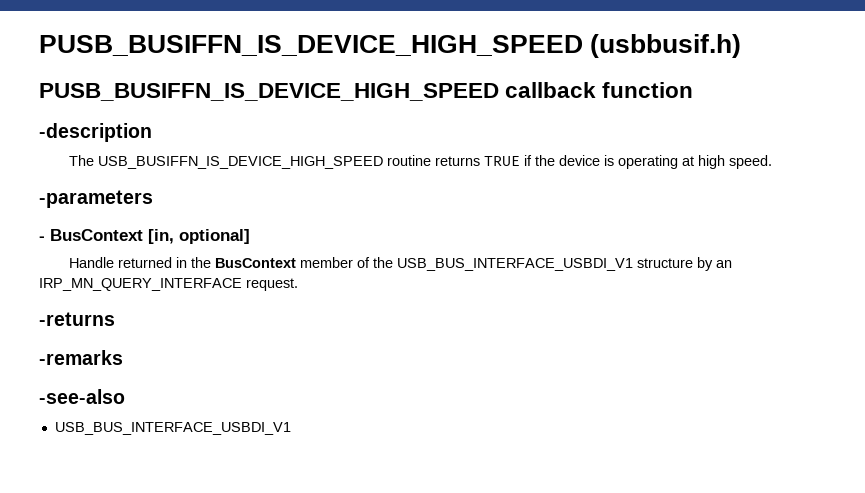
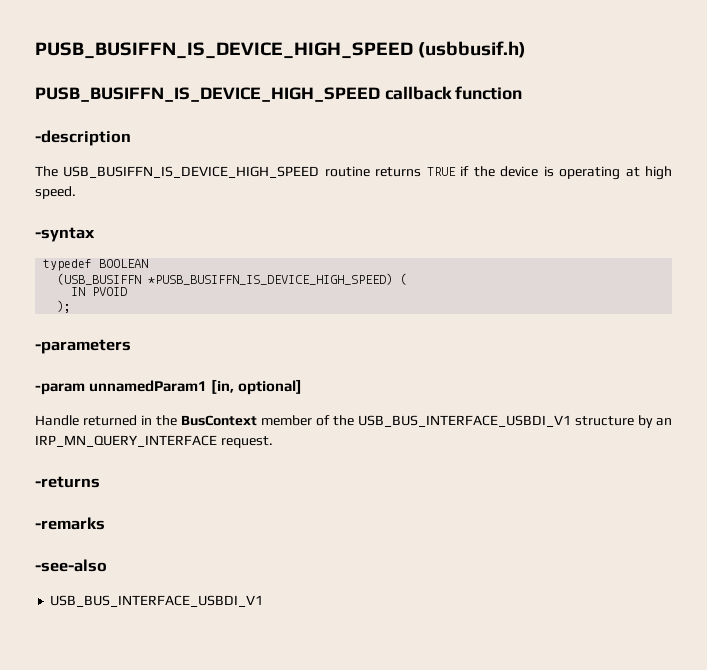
(772, 162) none -> [35,227,95,242] [43,259,149,271] [57,273,408,285] [71,287,128,296] [57,300,72,313] // -syntax // typedef BOOLEAN // (USB_BUSIFFN *PUSB_BUSIFFN_IS_DEVICE_HIGH_SPEED) ( // IN PVOID // );
[39,229,143,241] - BusContext -> [35,380,208,395] -param unnamedParam1

